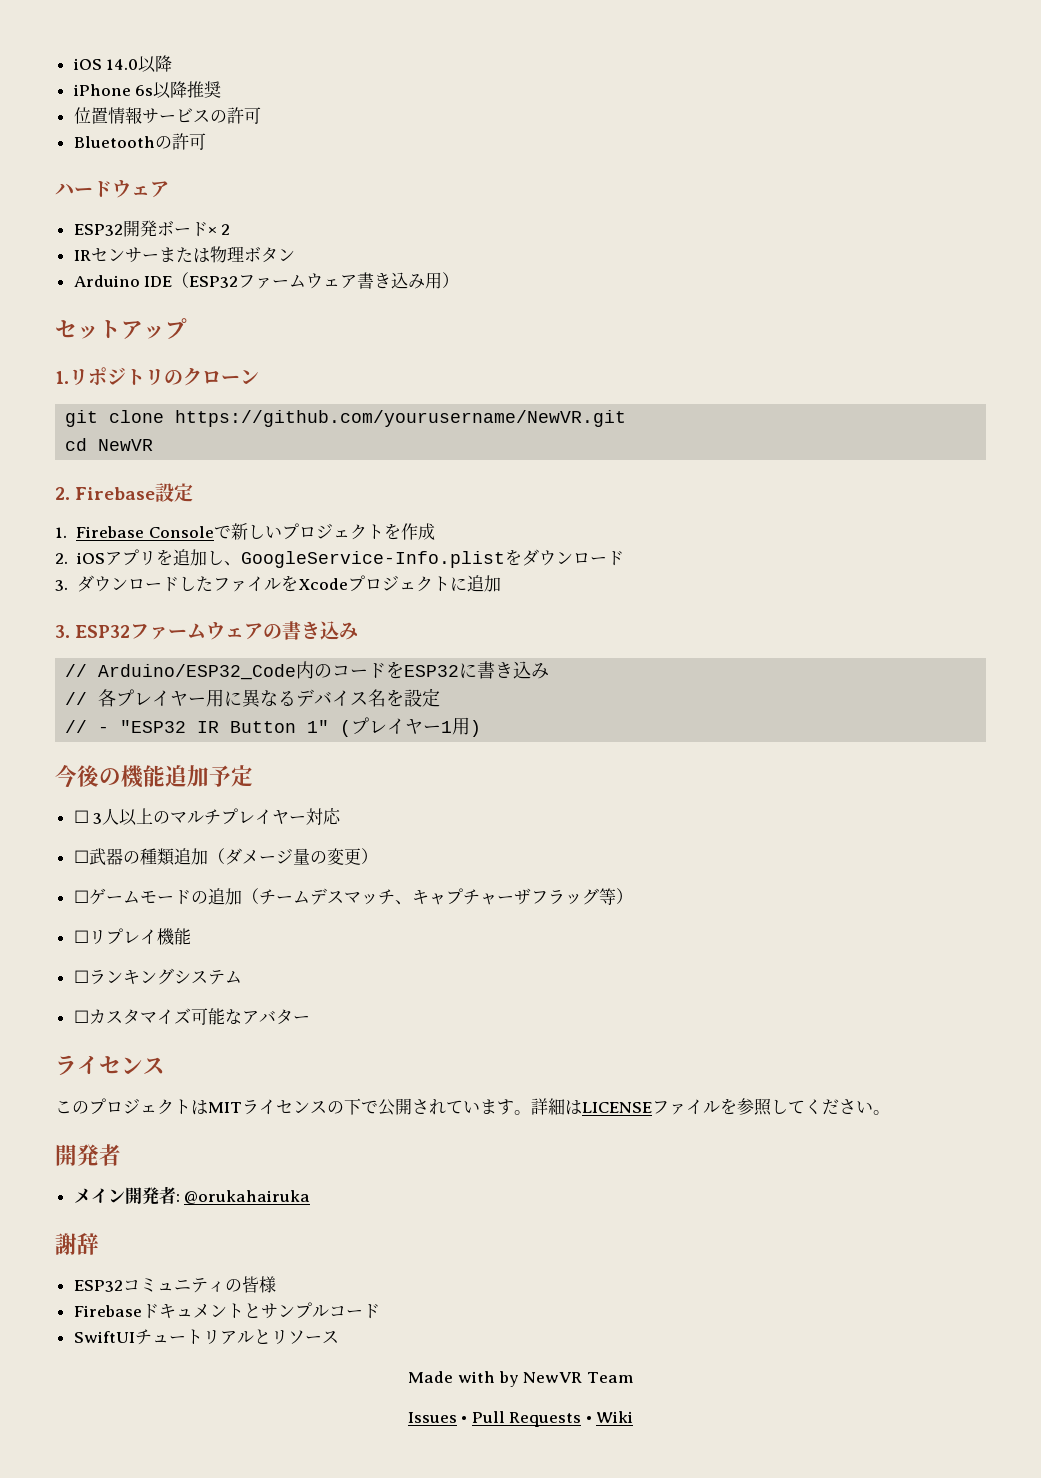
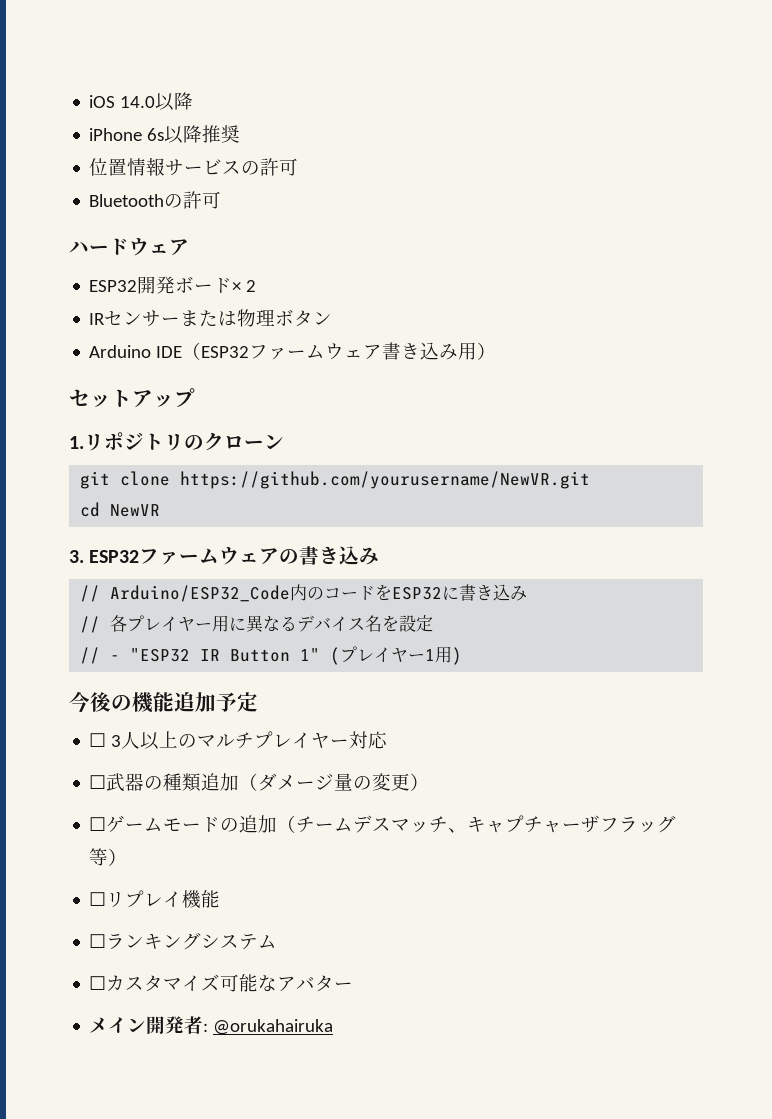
[55,483,194,502] [55,523,435,540] [55,549,624,568] [55,575,501,592] // 2. Firebase設定 // 1. Firebase Consoleで新しいプロジェクトを作成 // 2. iOSアプリを追加し、GoogleService-Info.plistをダウンロード // 3.ダウンロードしたファイルをXcodeプロジェクトに追加 -> (161, 510) none
[55,1055,165,1076] [55,1098,890,1116] [55,1144,121,1166] // ライセンス // このプロジェクトはMITライセンスの下で公開されています。詳細はLICENSEファイルを参照してください。 // 開発者 -> (354, 986) none
[55,1233,99,1255] [73,1276,276,1293] [73,1302,380,1319] [73,1329,339,1345] [408,1371,633,1387] [407,1411,634,1427] // 謝辞 // ESP32コミュニティの皆様 // Firebaseドキュメントとサンプルコード // SwiftUIチュートリアルとリソース // Made with by NewVR Team // Issues • Pull Requests • Wiki -> (334, 1027) none

